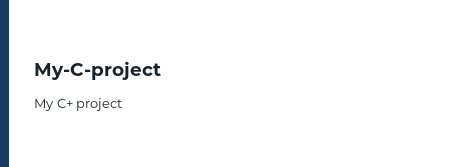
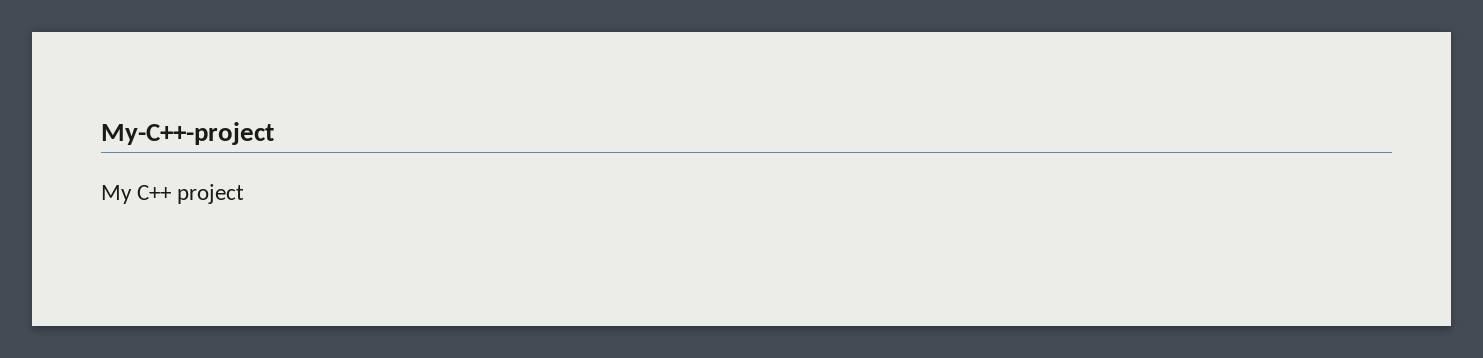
[34,61,161,80] My-C-project -> [101,122,274,145] My-C++-project
[56,99,73,108] C+ -> [137,185,172,200] C++

